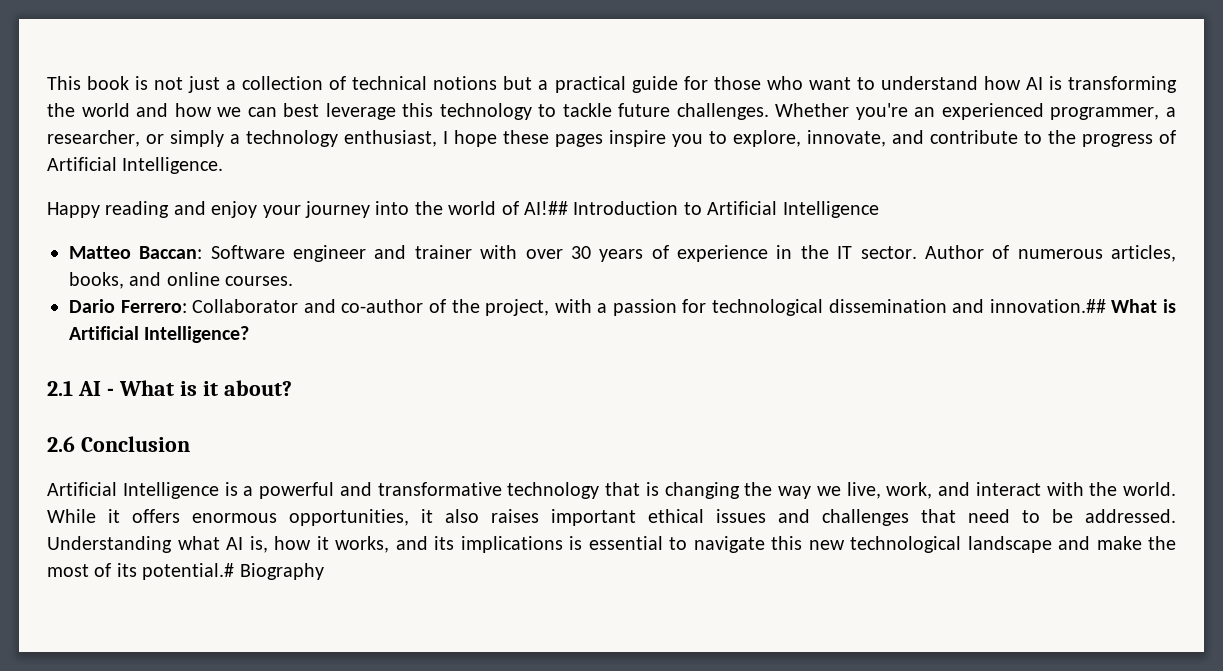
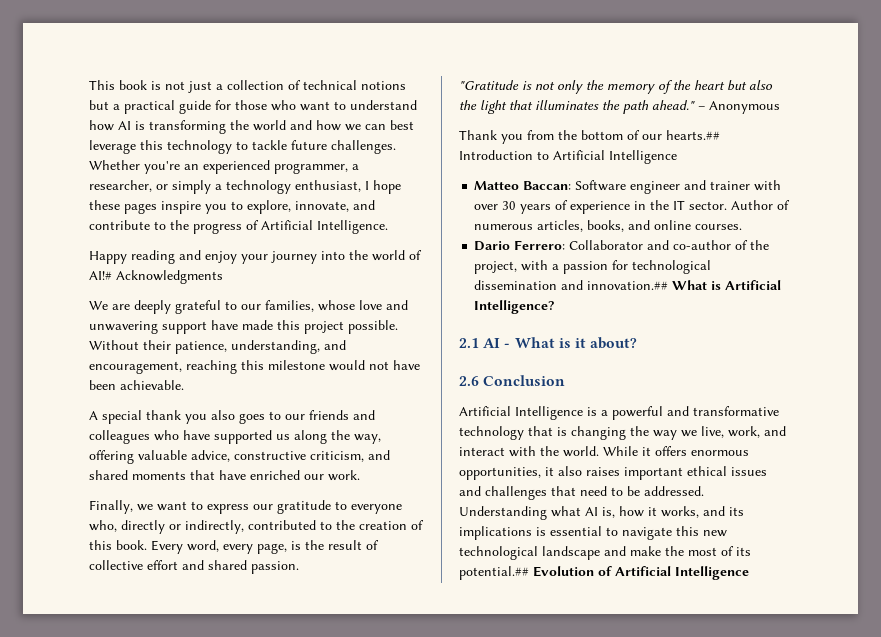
[523,201,568,215] AI!## -> [89,270,223,284] [89,300,408,314] [89,320,398,334] [89,340,346,354] [89,360,420,374] [89,380,184,390] [89,410,375,424] [89,430,381,444] [89,450,390,464] [89,470,360,481] [89,500,402,514] [89,520,424,534] [89,540,379,554] [89,560,299,574] [459,80,773,94] [459,100,780,114] [459,130,720,144] AI!# Acknowledgments // We are deeply grateful to our families, whose love and unwavering support have made this project possible. Without their patience, understanding, and encouragement, reaching this milestone would not have been achievable. // A special thank you also goes to our friends and colleagues who have supported us along the way, offering valuable advice, constructive criticism, and shared moments that have enriched our work. // Finally, we want to express our gratitude to everyone who, directly or indirectly, contributed to the creation of this book. Every word, every page, is the result of collective effort and shared passion. // "Gratitude is not only the memory of the heart but also the light that illuminates the path ahead." – Anonymous // Thank you from the bottom of our hearts.##
[142,563,324,580] potential.# Biography -> [459,566,749,580] potential.## Evolution of Artificial Intelligence

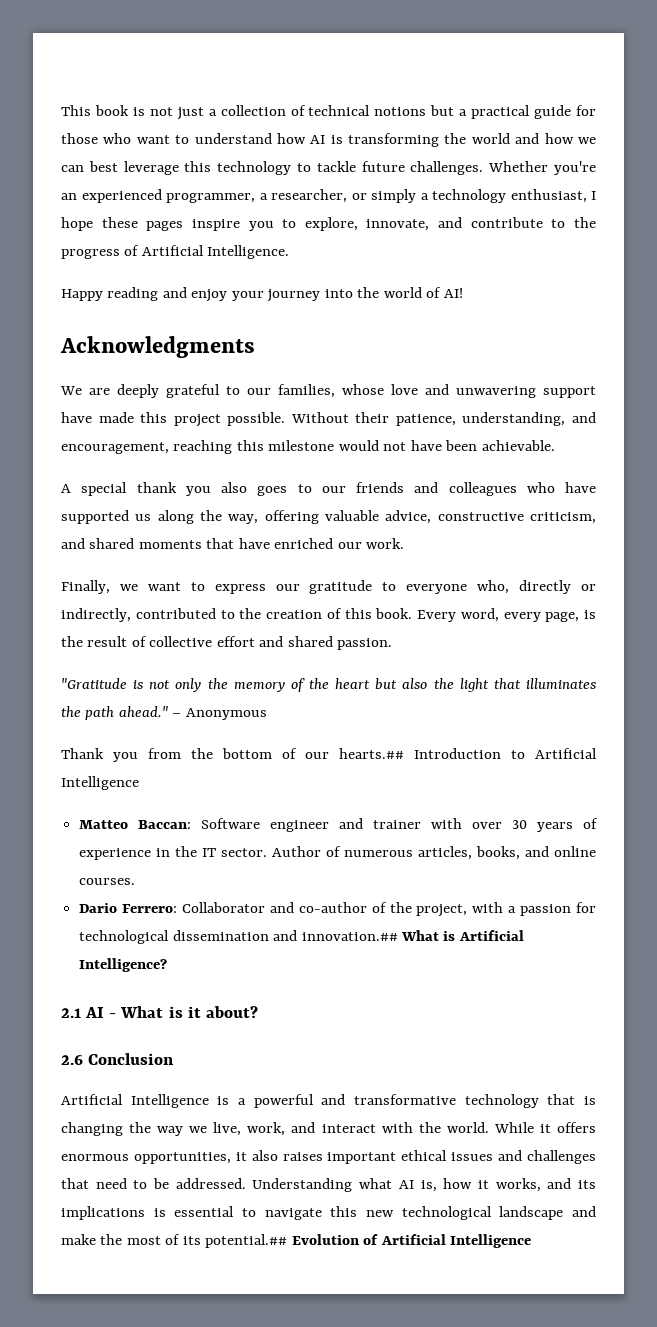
[89,271,112,280] AI!# -> [443,288,463,298] AI! //

